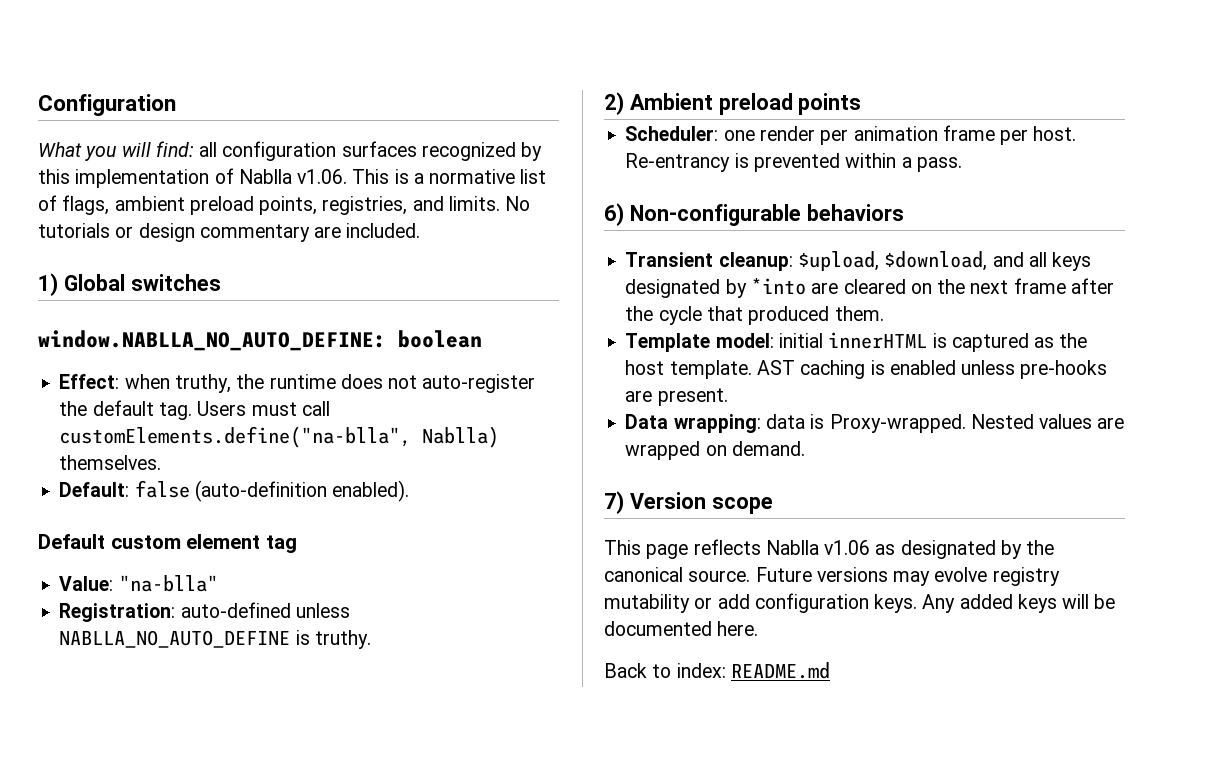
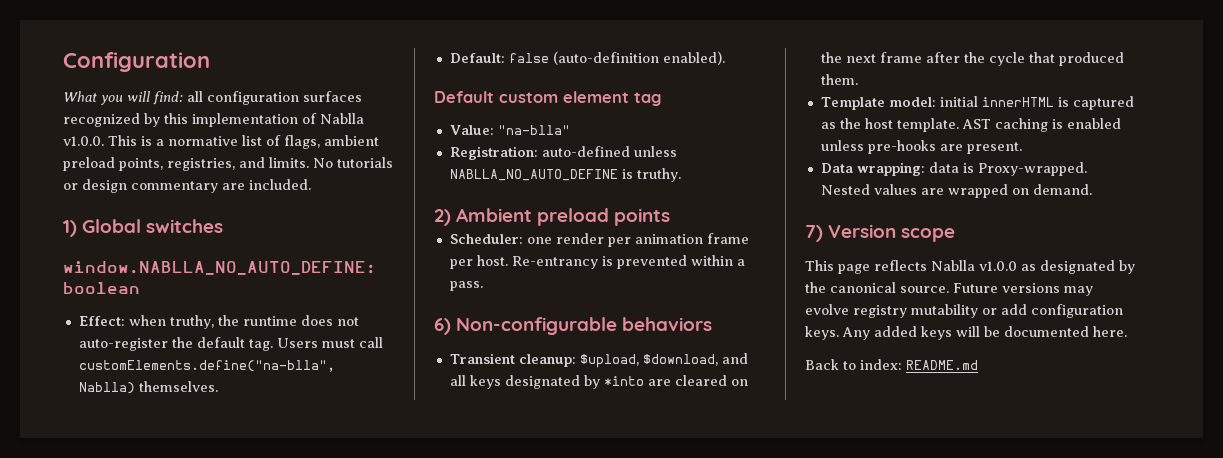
[297,169,348,184] v1.06. -> [63,136,104,146] v1.0.0.
[824,540,871,555] v1.06 -> [979,261,1017,271] v1.0.0

